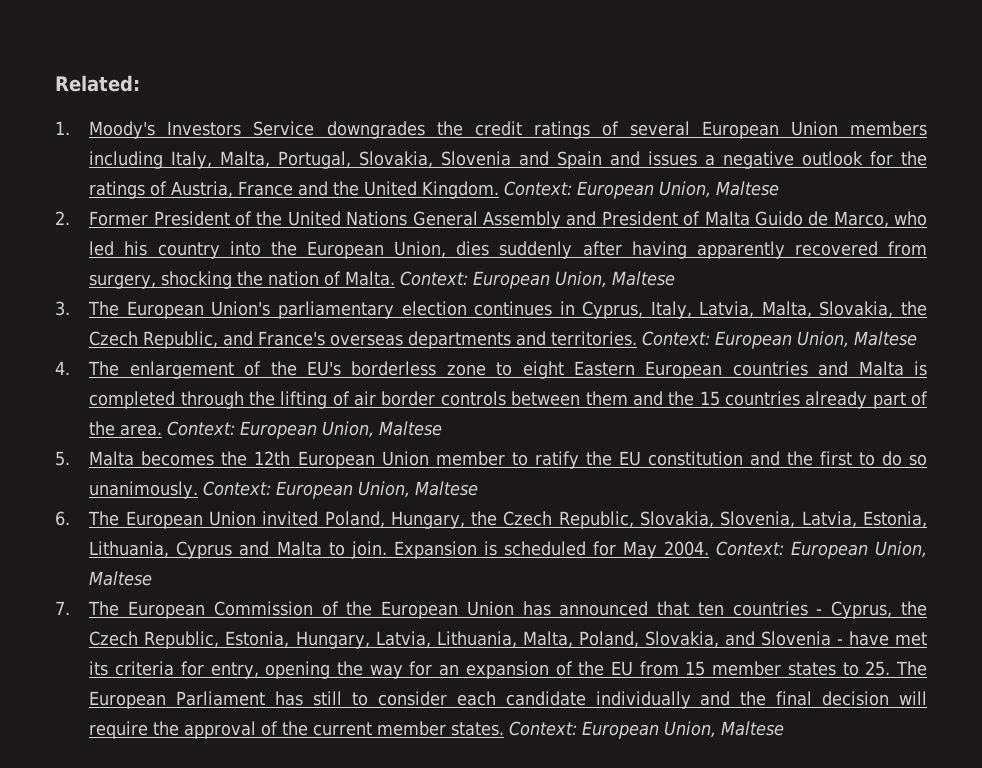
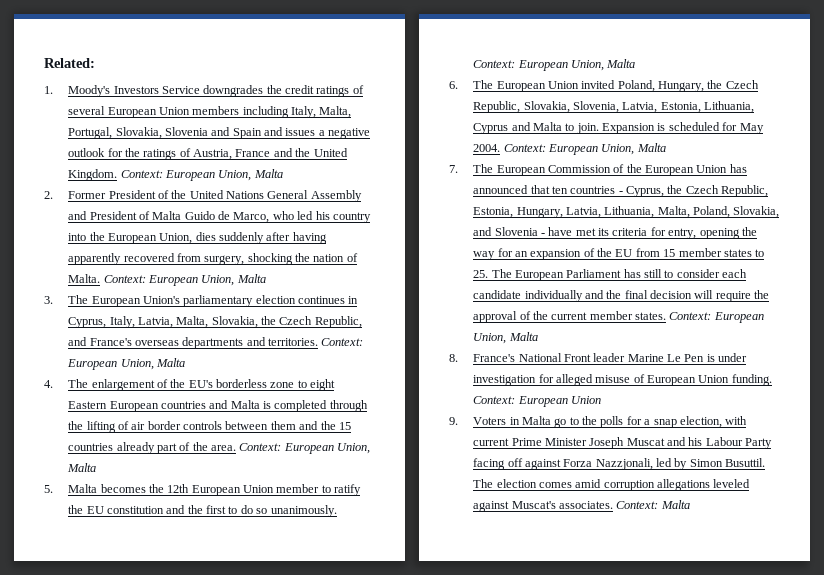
[716,181,780,196] Maltese -> [253,169,283,178] Malta
[612,271,676,286] Maltese -> [236,274,266,283] Malta
[854,331,918,346] Maltese -> [155,358,185,367] Malta
[379,421,443,436] Maltese -> [67,463,97,472] Malta
[415,481,479,496] Maltese -> [606,59,636,68] Malta
[89,571,153,586] Maltese -> [636,143,666,152] Malta
[721,721,785,736] Maltese -> [508,332,538,341] [449,353,748,362] [473,374,772,386] [473,396,601,407] [449,416,748,428] [473,437,773,449] [473,458,766,470] [473,479,751,491] [473,500,690,512] Malta // 8. France's National Front leader Marine Le Pen is under investigation for alleged misuse of European Union funding. Context: European Union // 9. Voters in Malta go to the polls for a snap election, with current Prime Minister Joseph Muscat and his Labour Party facing off against Forza Nazzjonali, led by Simon Busuttil. The election comes amid corruption allegations leveled against Muscat's associates. Context: Malta

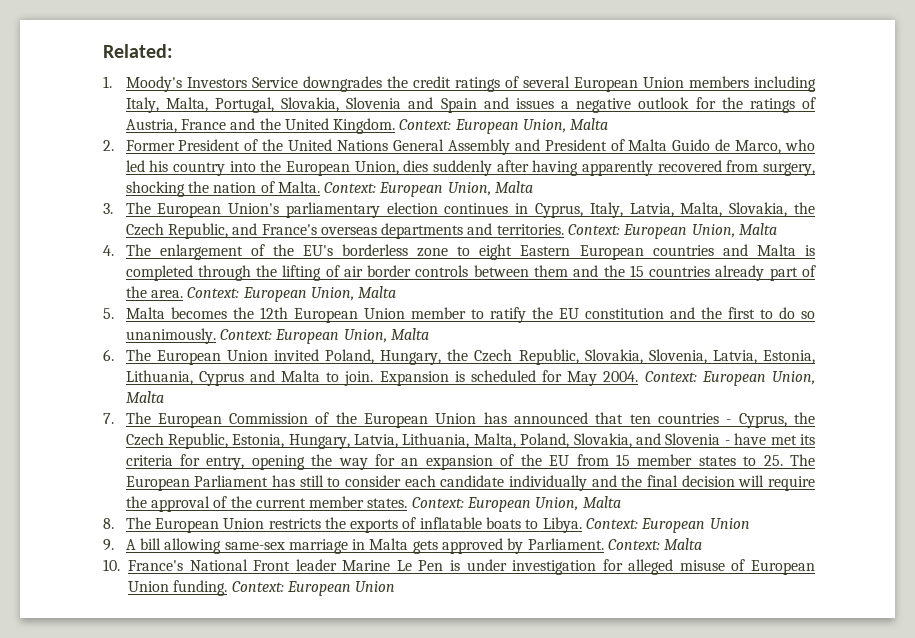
(458, 358) none -> [125,517,750,533] [103,538,703,554] [103,559,120,571] The European Union restricts the exports of inflatable boats to Libya. Context: European Union // 9. A bill allowing same-sex marriage in Malta gets approved by Parliament. Context: Malta // 10.
[449,416,748,428] [473,437,773,449] [473,458,766,470] [473,479,751,491] [473,500,690,512] // 9. Voters in Malta go to the polls for a snap election, with current Prime Minister Joseph Muscat and his Labour Party facing off against Forza Nazzjonali, led by Simon Busuttil. The election comes amid corruption allegations leveled against Muscat's associates. Context: Malta -> (396, 586) none

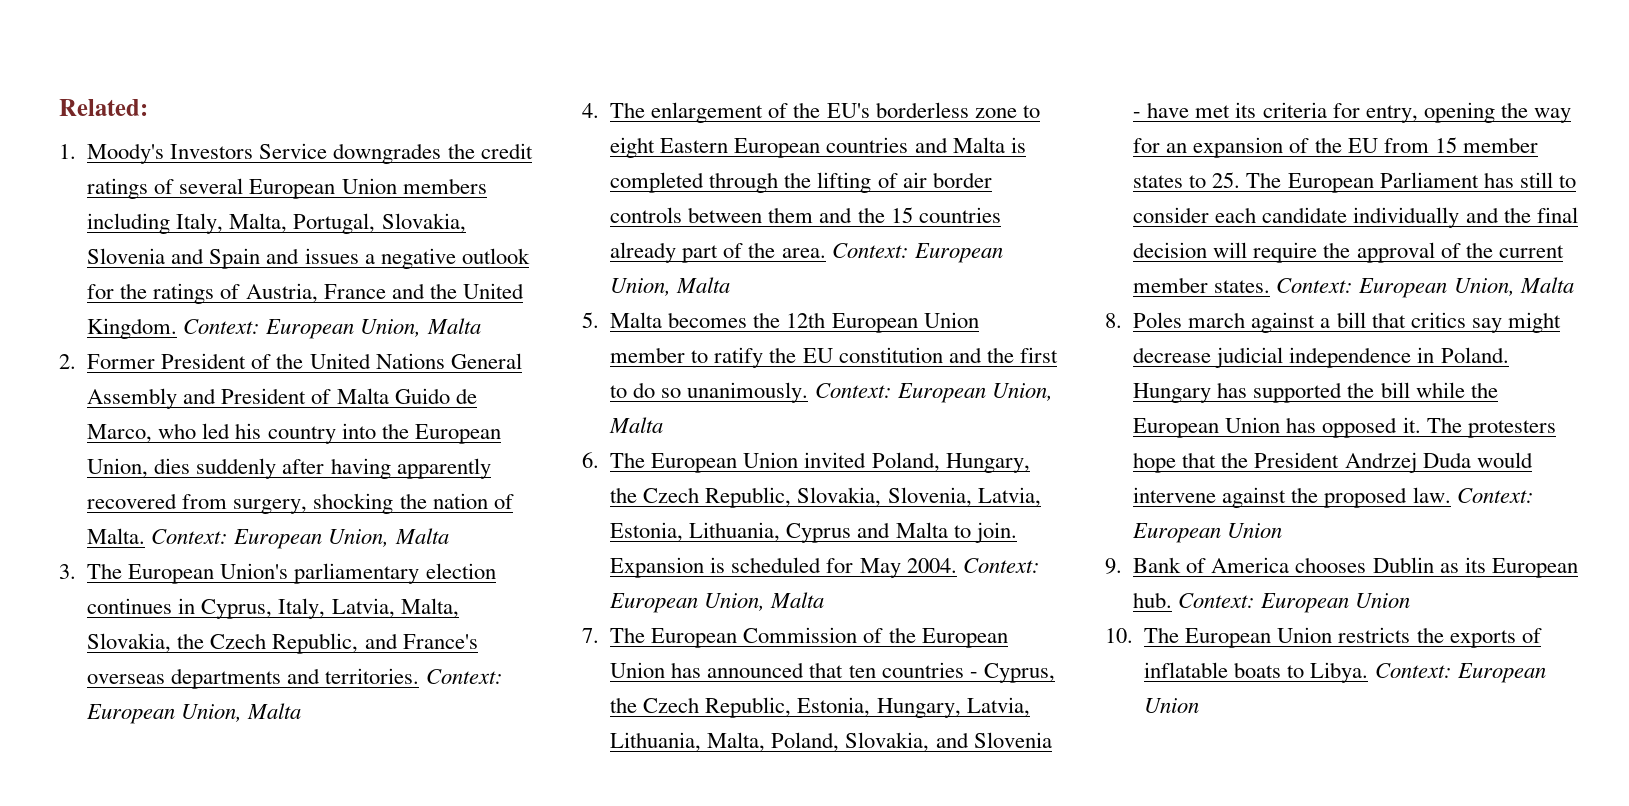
(114, 523) none -> [1133,312,1561,333] [1133,347,1509,368] [1133,382,1498,403] [1133,417,1556,438] [1133,452,1533,473] [1133,487,1534,508] [1132,523,1283,543] [1105,557,1578,578] [1133,592,1411,613] [1105,628,1133,643] Poles march against a bill that critics say might decrease judicial independence in Poland. Hungary has supported the bill while the European Union has opposed it. The protesters hope that the President Andrzej Duda would intervene against the proposed law. Context: European Union // 9. Bank of America chooses Dublin as its European hub. Context: European Union // 10.
[103,538,703,554] [103,559,815,575] [128,580,396,596] // 9. A bill allowing same-sex marriage in Malta gets approved by Parliament. Context: Malta // 10. France's National Front leader Marine Le Pen is under investigation for alleged misuse of European Union funding. Context: European Union -> (1200, 705) none

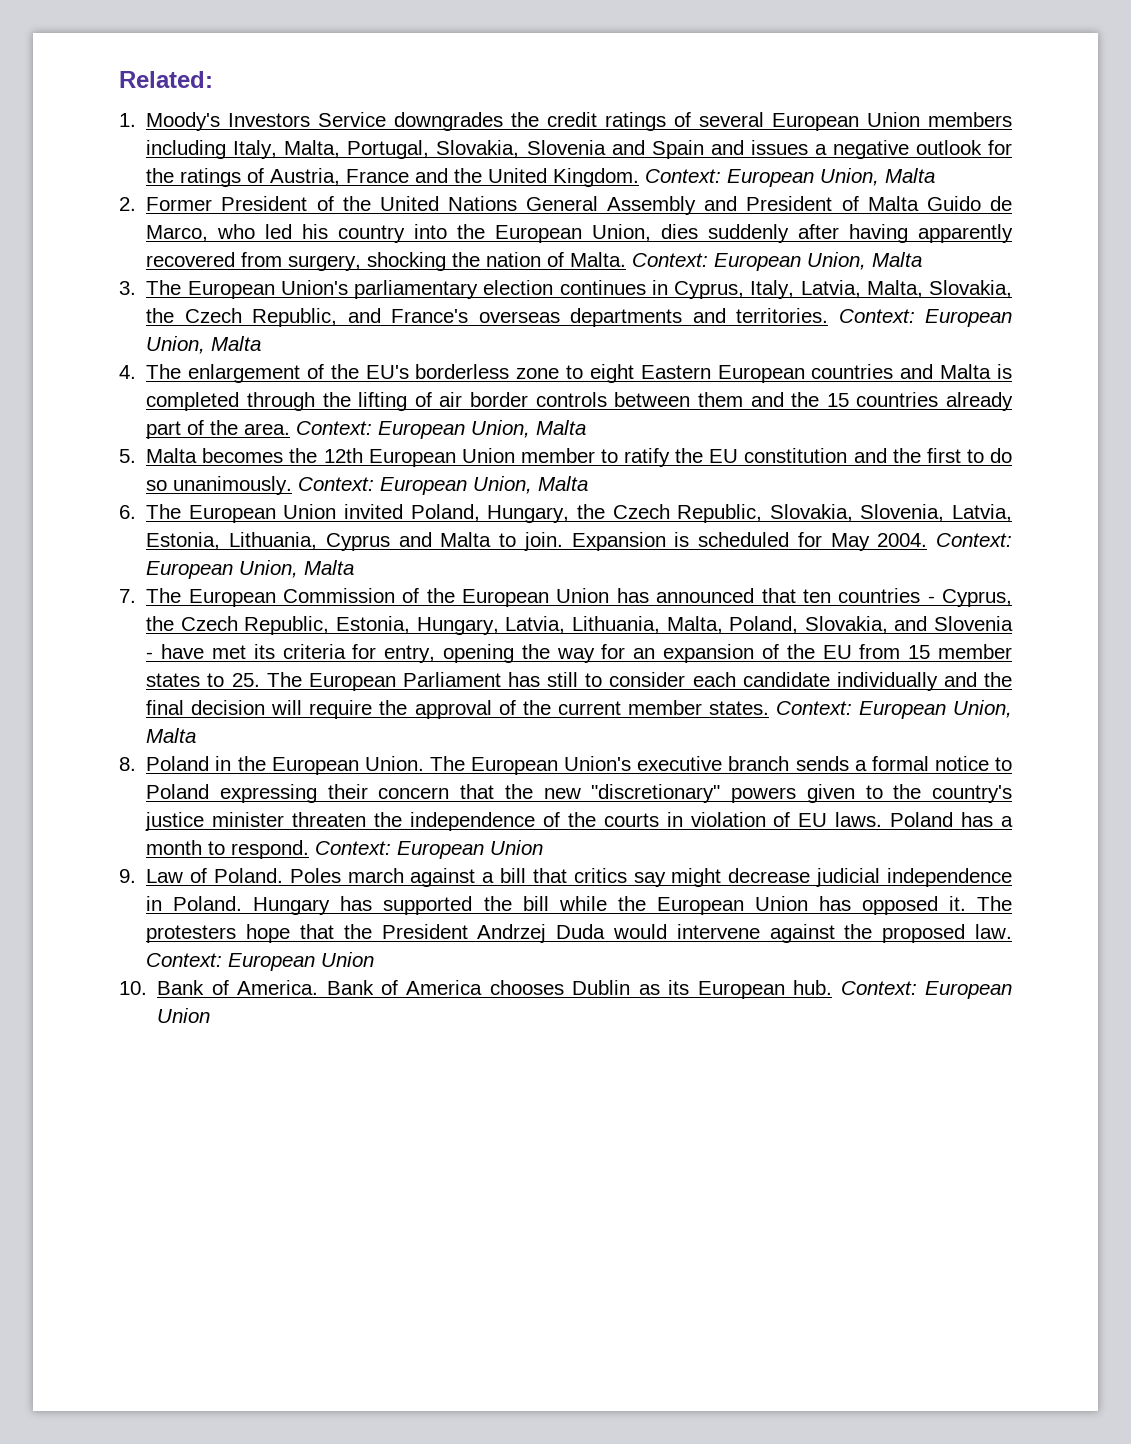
(1122, 320) none -> [146,756,1012,775] [146,784,1012,803] [145,812,1013,831] [146,840,544,859] [119,868,283,883] Poland in the European Union. The European Union's executive branch sends a formal notice to Poland expressing their concern that the new "discretionary" powers given to the country's justice minister threaten the independence of the courts in violation of EU laws. Poland has a month to respond. Context: European Union // 9. Law of Poland.
[1105,557,1207,574] 9. Bank of -> [119,980,399,995] 10. Bank of America. Bank of
[1105,627,1542,648] [1144,662,1546,683] [1144,698,1200,713] // 10. The European Union restricts the exports of inflatable boats to Libya. Context: European Union -> (211, 1015) none

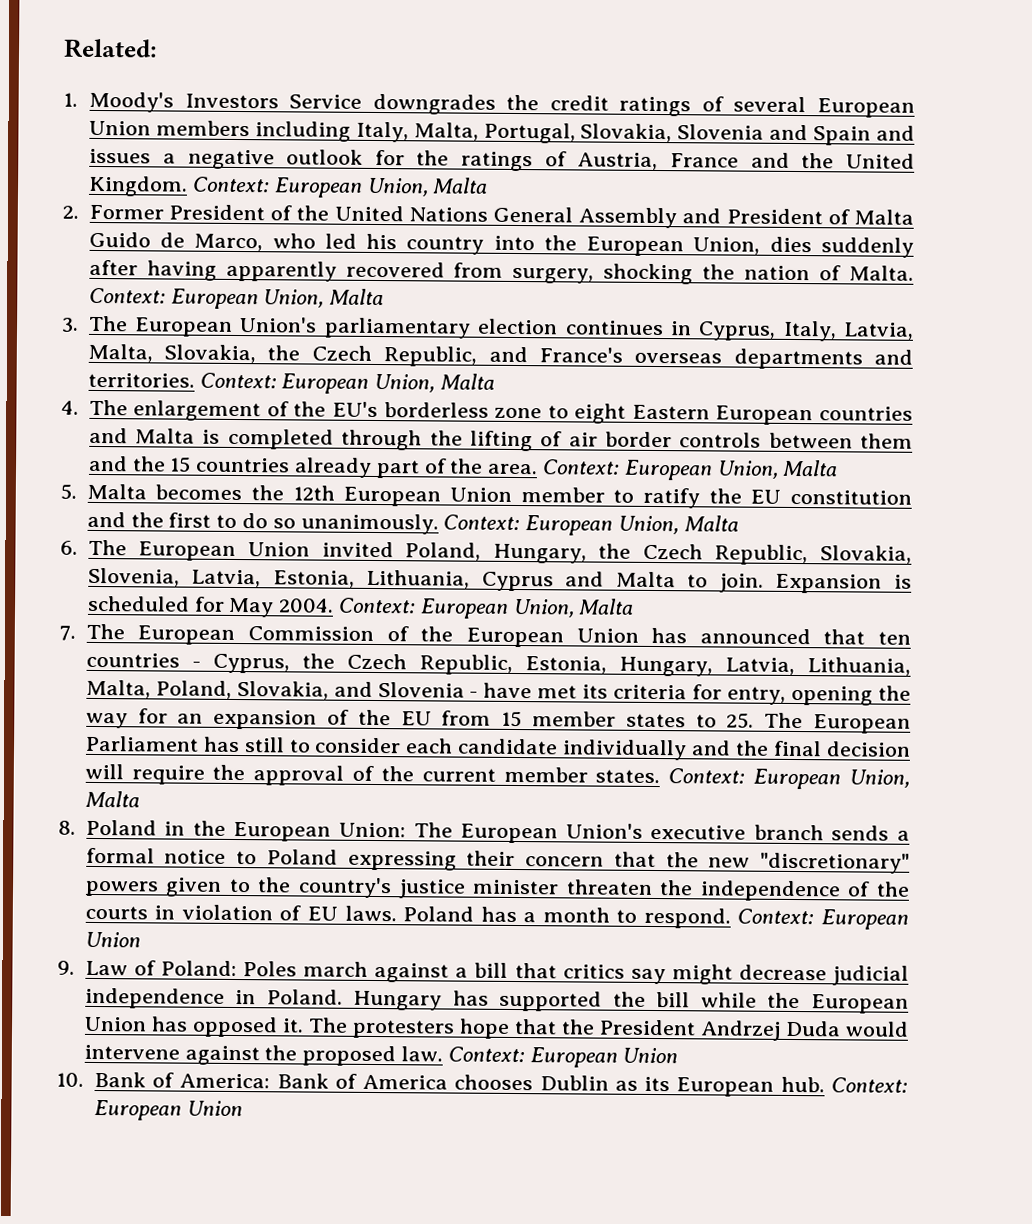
[364,756,424,771] Union. -> [339,822,407,838] Union:
[213,868,283,883] Poland. -> [160,960,237,977] Poland:
[237,980,319,995] America. -> [179,1073,271,1089] America:

